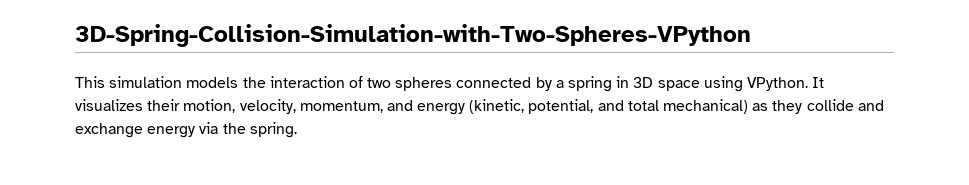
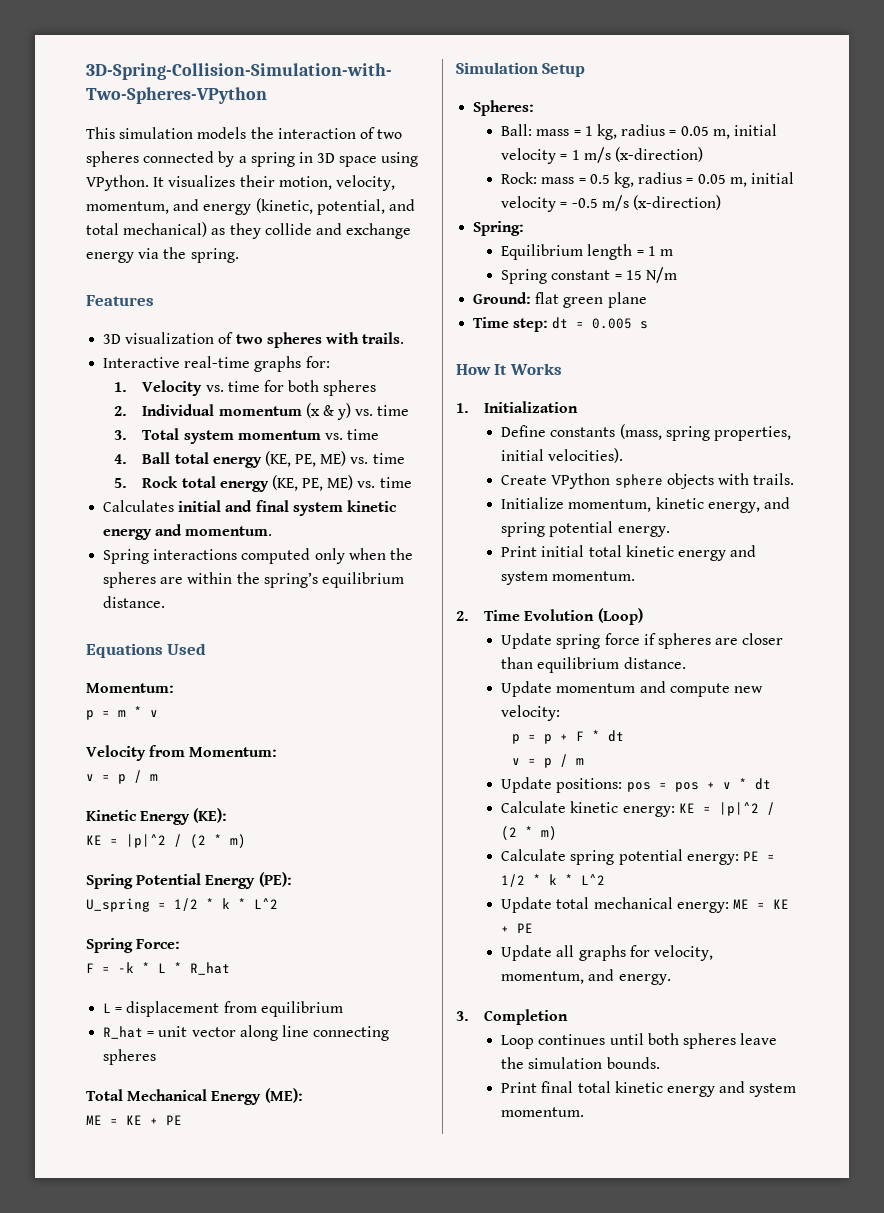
(297, 130) none -> [86,295,154,306] [103,332,405,348] [103,356,330,372] [114,380,377,396] [114,403,410,420] [114,428,380,444] [114,451,405,468] [114,475,412,492] [103,500,397,516] [103,524,273,540] [103,548,413,564] [103,572,404,588] [103,596,166,608] [86,643,207,658] [86,683,174,693] [86,706,158,720] [86,745,278,761] [86,770,158,784] [86,808,228,825] [86,834,246,848] [86,872,292,889] [86,898,278,912] [86,938,181,953] [86,962,230,975] [103,1001,343,1017] [103,1025,390,1041] [103,1049,157,1065] [86,1088,303,1105] [86,1115,182,1125] [456,62,586,77] [473,100,535,116] [501,124,777,140] [501,147,703,164] [501,172,794,188] [501,195,721,212] [473,221,525,236] [501,244,673,260] [501,267,677,284] [473,292,647,308] [473,317,649,332] [456,363,562,375] [456,401,579,413] [501,424,791,441] [501,448,624,463] [501,473,795,489] [501,497,790,513] [501,521,670,537] [501,545,757,561] [501,571,636,585] [456,608,643,625] [501,633,784,649] [501,657,686,673] [501,681,763,697] [501,705,561,721] [512,730,625,744] [512,754,585,768] [501,777,771,793] [501,801,775,817] [501,826,558,840] [501,849,775,865] [501,874,606,887] [501,897,789,913] [501,923,534,933] [501,945,713,961] [501,969,671,985] [456,1009,569,1025] [501,1033,778,1049] [501,1057,660,1069] [501,1081,797,1097] [501,1107,585,1117] // Features // 3D visualization of two spheres with trails. // Interactive real-time graphs for: // 1. Velocity vs. time for both spheres // 2. Individual momentum (x & y) vs. time // 3. Total system momentum vs. time // 4. Ball total energy (KE, PE, ME) vs. time // 5. Rock total energy (KE, PE, ME) vs. time // Calculates initial and final system kinetic energy and momentum. // Spring interactions computed only when the spheres are within the spring’s equilibrium distance. // Equations Used // Momentum: // p = m * v // Velocity from Momentum: // v = p / m // Kinetic Energy (KE): // KE = |p|^2 / (2 * m) // Spring Potential Energy (PE): // U_spring = 1/2 * k * L^2 // Spring Force: // F = -k * L * R_hat // L = displacement from equilibrium // R_hat = unit vector along line connecting spheres // Total Mechanical Energy (ME): // ME = KE + PE // Simulation Setup // Spheres: // Ball: mass = 1 kg, radius = 0.05 m, initial velocity = 1 m/s (x-direction) // Rock: mass = 0.5 kg, radius = 0.05 m, initial velocity = -0.5 m/s (x-direction) // Spring: // Equilibrium length = 1 m // Spring constant = 15 N/m // Ground: flat green plane // Time step: dt = 0.005 s // How It Works // 1. Initialization // Define constants (mass, spring properties, initial velocities). // Create VPython sphere objects with trails. // Initialize momentum, kinetic energy, and spring potential energy. // Print initial total kinetic energy and system momentum. // 2. Time Evolution (Loop) // Update spring force if spheres are closer than equilibrium distance. // Update momentum and compute new velocity: // p = p + F * dt // v = p / m // Update positions: pos = pos + v * dt // Calculate kinetic energy: KE = |p|^2 / (2 * m) // Calculate spring potential energy: PE = 1/2 * k * L^2 // Update total mechanical energy: ME = KE + PE // Update all graphs for velocity, momentum, and energy. // 3. Completion // Loop continues until both spheres leave the simulation bounds. // Print final total kinetic energy and system momentum.

